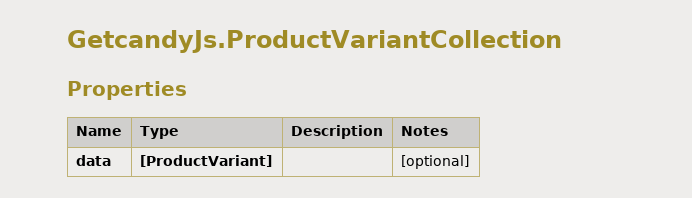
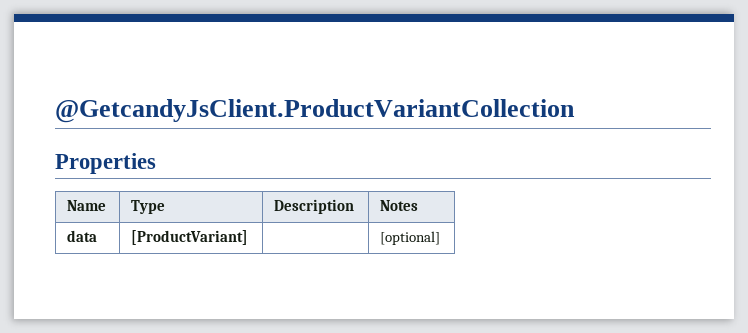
[67,30,562,53] GetcandyJs.ProductVariantCollection -> [55,99,575,123] @GetcandyJsClient.ProductVariantCollection

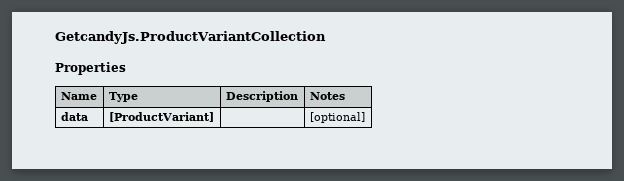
[55,99,575,123] @GetcandyJsClient.ProductVariantCollection -> [55,31,326,44] GetcandyJs.ProductVariantCollection

